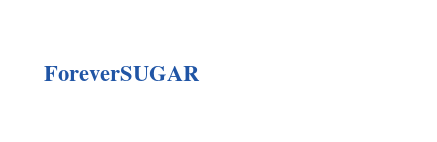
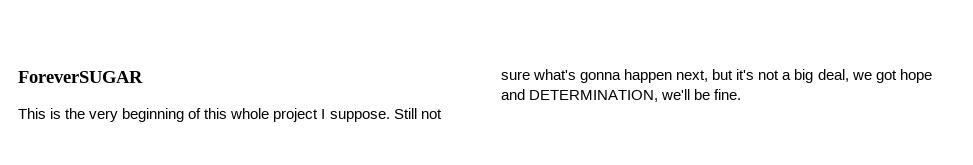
(200, 73) none -> [18,108,442,122] [501,69,932,83] [501,89,742,102] // This is the very beginning of this whole project I suppose. Still not sure what's gonna happen next, but it's not a big deal, we got hope and DETERMINATION, we'll be fine.

